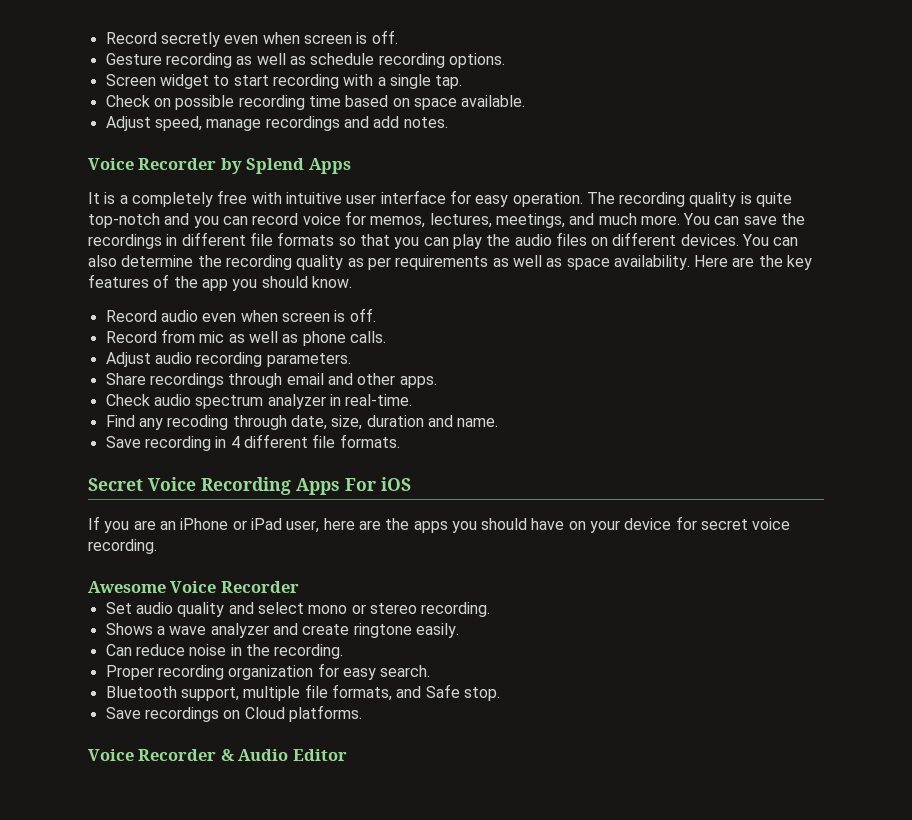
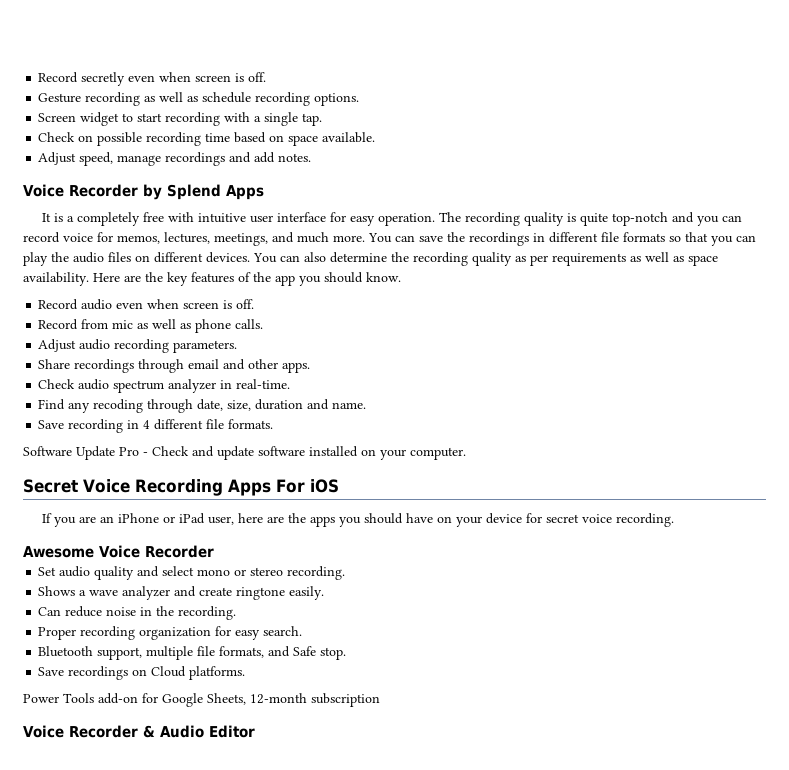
(400, 441) none -> [23,446,466,460] // Software Update Pro - Check and update software installed on your computer.
(362, 713) none -> [23,693,380,707] // Power Tools add-on for Google Sheets, 12-month subscription

